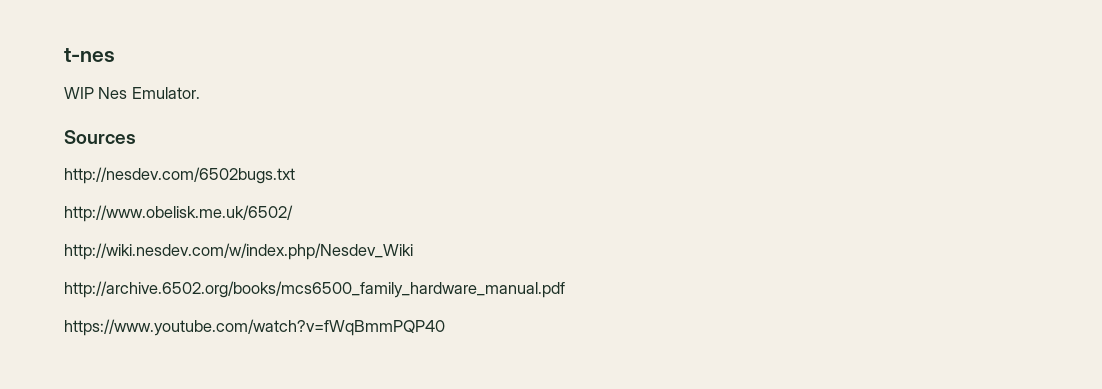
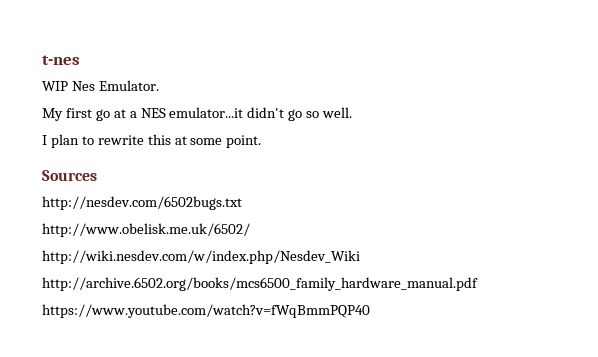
(200, 93) none -> [42,107,353,121] [42,134,262,148] // My first go at a NES emulator...it didn't go so well. // I plan to rewrite this at some point.

